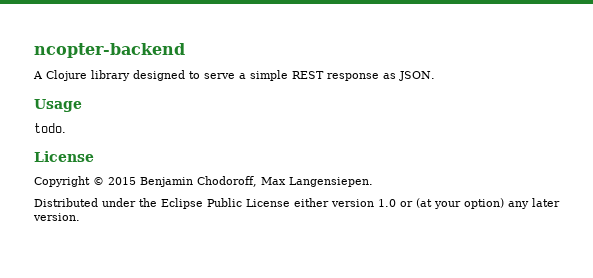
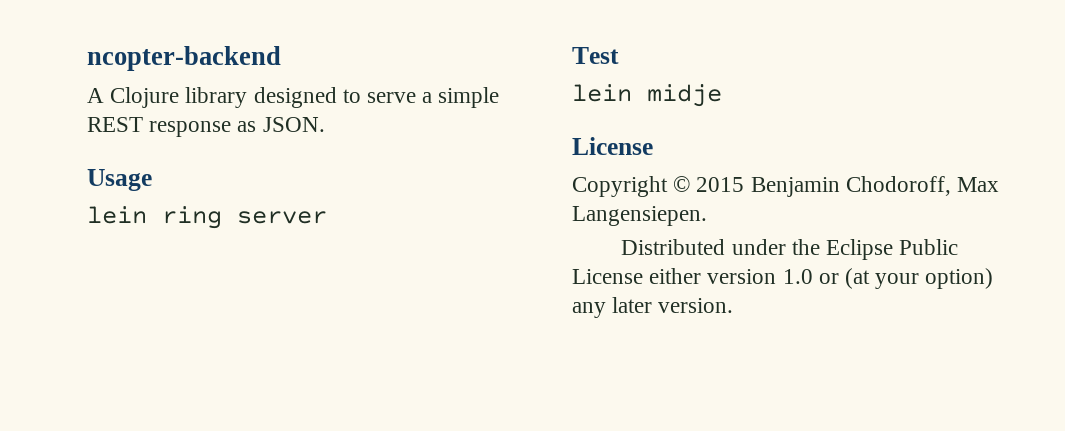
[34,123,66,133] todo. -> [87,206,327,229] [572,47,619,64] [572,84,722,107] lein ring server // Test // lein midje

